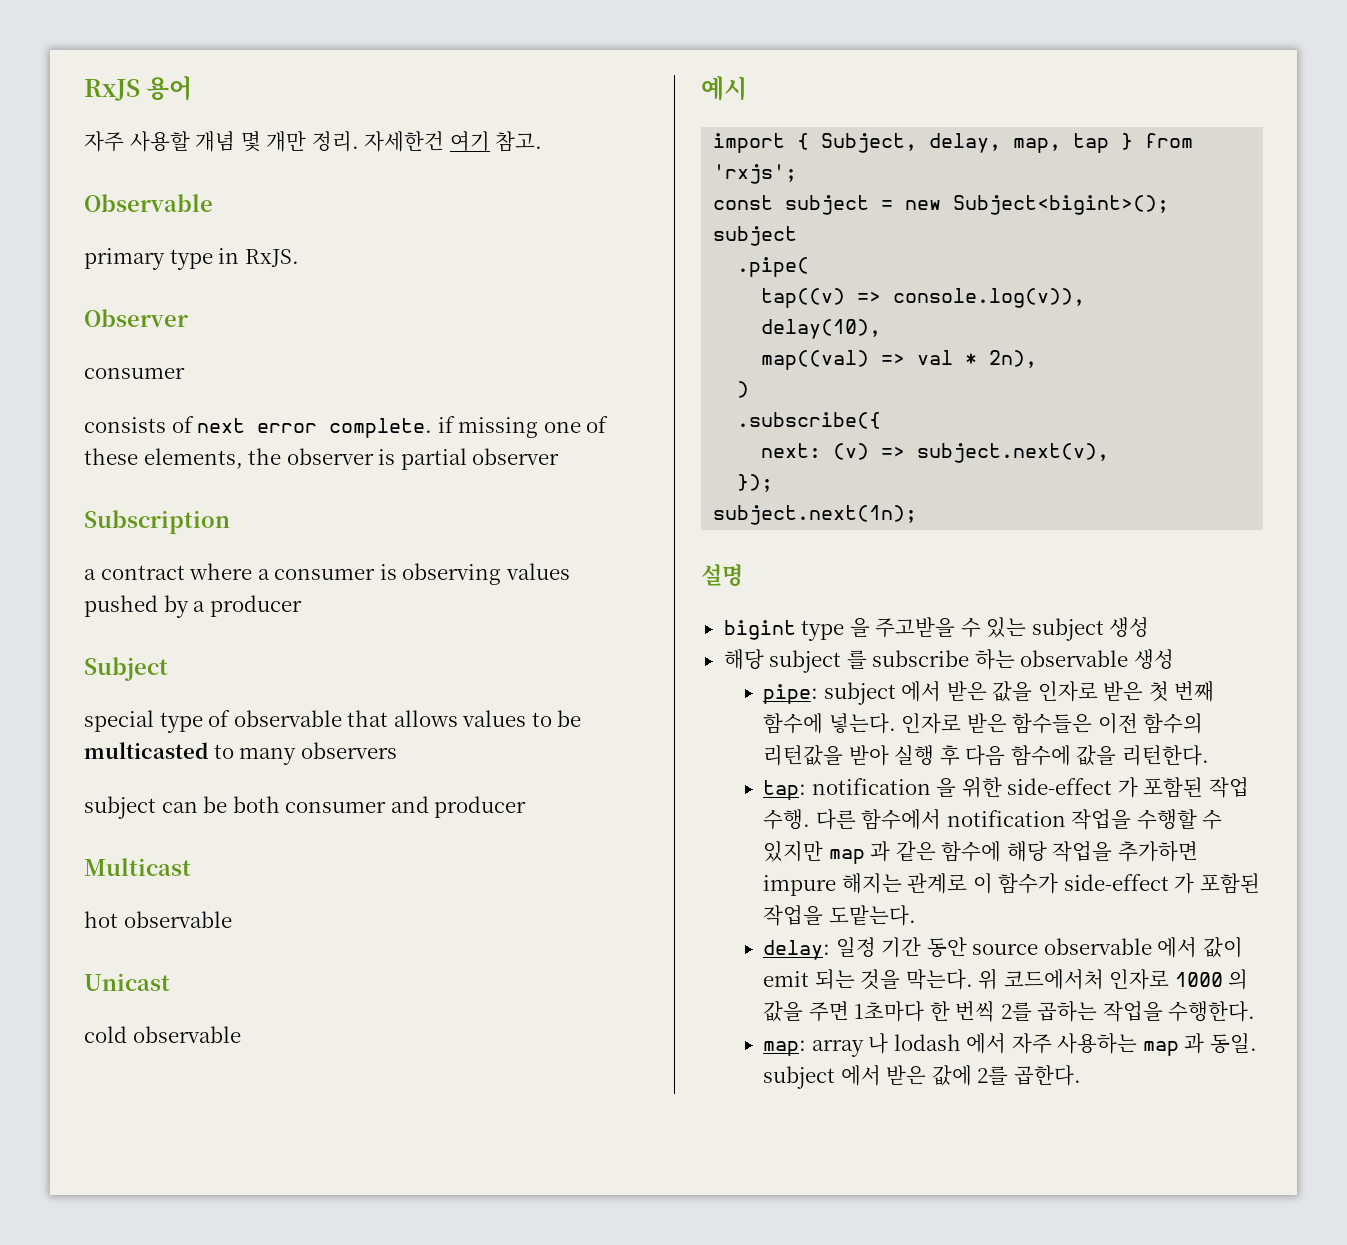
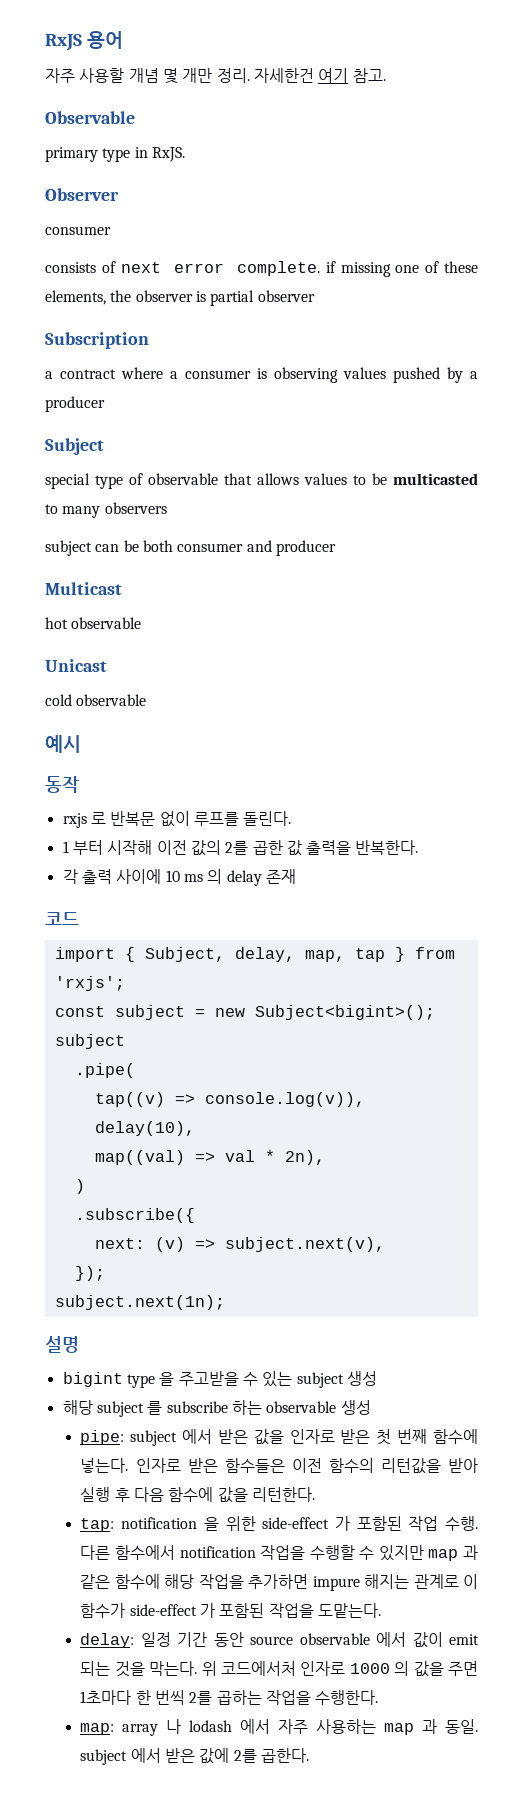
(747, 88) none -> [45,776,79,793] [62,811,292,828] [62,840,419,856] [62,869,296,886] [45,912,79,925] // 동작 // rxjs 로 반복문 없이 루프를 돌린다. // 1 부터 시작해 이전 값의 2를 곱한 값 출력을 반복한다. // 각 출력 사이에 10 ms 의 delay 존재 // 코드

